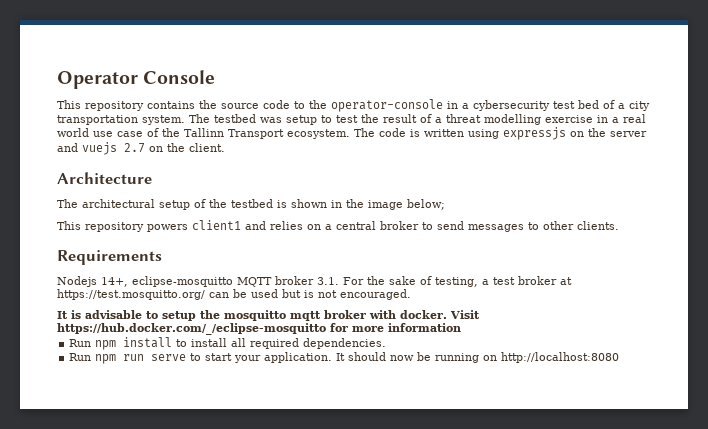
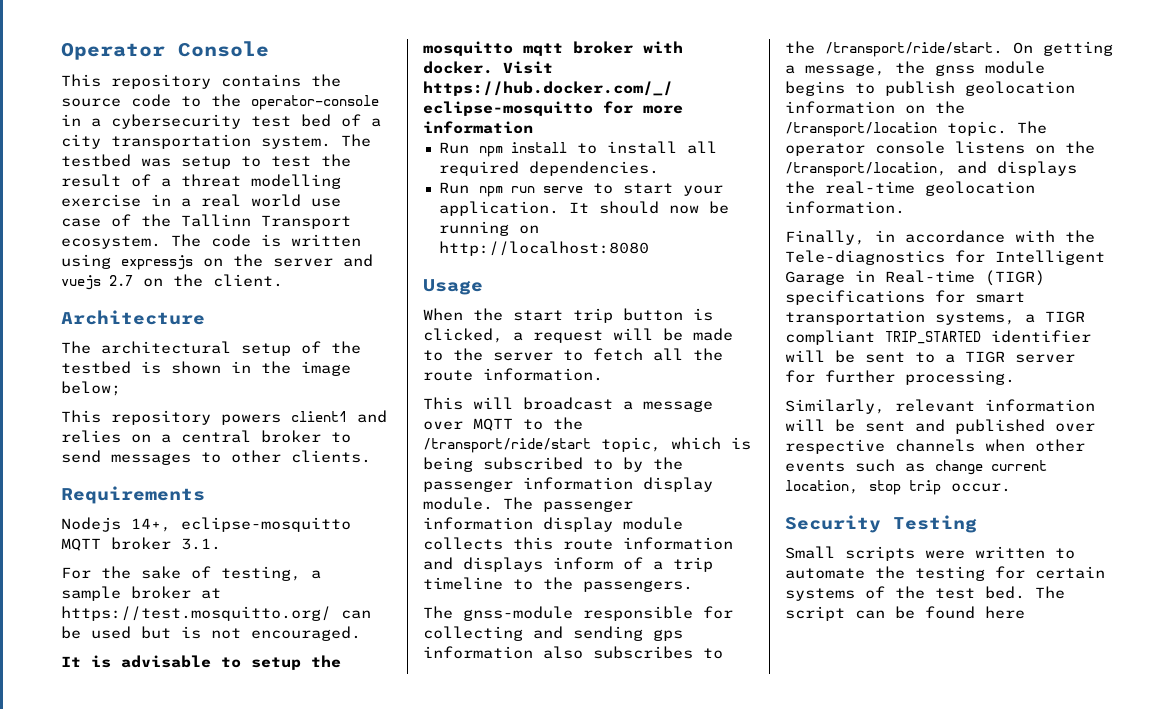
(339, 281) none -> (221, 544) //
[493,277,515,285] test -> [61,586,121,601] sample
(620, 357) none -> [423,279,483,295] [423,308,713,323] [423,328,733,343] [423,348,723,361] [423,368,603,381] [423,397,713,412] [423,417,583,431] [423,437,751,453] [423,457,683,472] [423,477,713,492] [423,497,633,512] [423,517,683,532] [423,537,733,550] [423,557,713,572] [423,577,693,592] [423,606,733,621] [423,626,683,641] [423,646,723,659] [785,41,1113,57] [785,61,1045,76] [785,81,1075,96] [785,101,965,114] [785,121,1047,137] [785,141,1095,156] [785,161,1077,177] [785,181,1035,196] [785,201,905,214] [785,230,1095,245] [785,250,1105,265] [785,270,1045,286] [785,290,1025,305] [785,310,1085,325] [785,330,1091,345] [785,350,1075,363] [785,370,1015,385] [785,399,1095,414] [785,419,1095,434] [785,439,1085,454] [785,459,1047,475] [785,480,1011,495] [785,515,977,533] [785,546,1075,561] [785,566,1105,581] [785,586,1065,601] [785,606,1025,621] // Usage // When the start trip button is clicked, a request will be made to the server to fetch all the route information. // This will broadcast a message over MQTT to the /transport/ride/start topic, which is being subscribed to by the passenger information display module. The passenger information display module collects this route information and displays inform of a trip timeline to the passengers. // The gnss-module responsible for collecting and sending gps information also subscribes to the /transport/ride/start. On getting a message, the gnss module begins to publish geolocation information on the /transport/location topic. The operator console listens on the /transport/location, and displays the real-time geolocation information. // Finally, in accordance with the Tele-diagnostics for Intelligent Garage in Real-time (TIGR) specifications for smart transportation systems, a TIGR compliant TRIP_STARTED identifier will be sent to a TIGR server for further processing. // Similarly, relevant information will be sent and published over respective channels when other events such as change current location, stop trip occur. // Security Testing // Small scripts were written to automate the testing for certain systems of the test bed. The script can be found here

